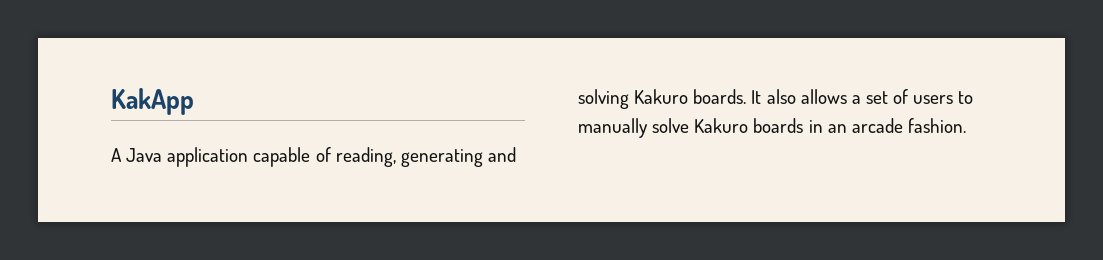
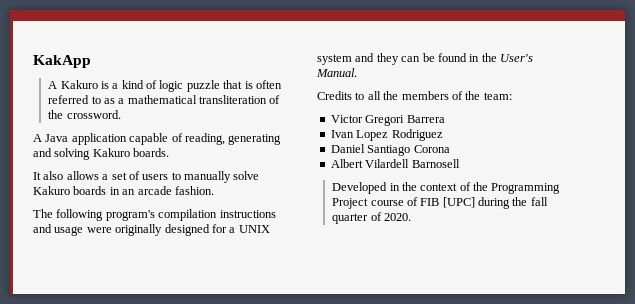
(194, 101) none -> [48,80,282,92] [48,95,281,104] [48,110,121,119] // A Kakuro is a kind of logic puzzle that is often referred to as a mathematical transliteration of the crossword.
(747, 96) none -> (170, 152) //
(966, 125) none -> [33,209,276,221] [33,224,270,236] [317,53,533,65] [316,68,357,77] [317,91,512,100] [330,115,445,126] [330,129,443,141] [330,144,450,156] [330,159,460,168] [332,182,561,194] [332,197,548,209] [332,212,411,224] // The following program's compilation instructions and usage were originally designed for a UNIX system and they can be found in the User's Manual. // Credits to all the members of the team: // Victor Gregori Barrera // Ivan Lopez Rodriguez // Daniel Santiago Corona // Albert Vilardell Barnosell // Developed in the context of the Programming Project course of FIB [UPC] during the fall quarter of 2020.

